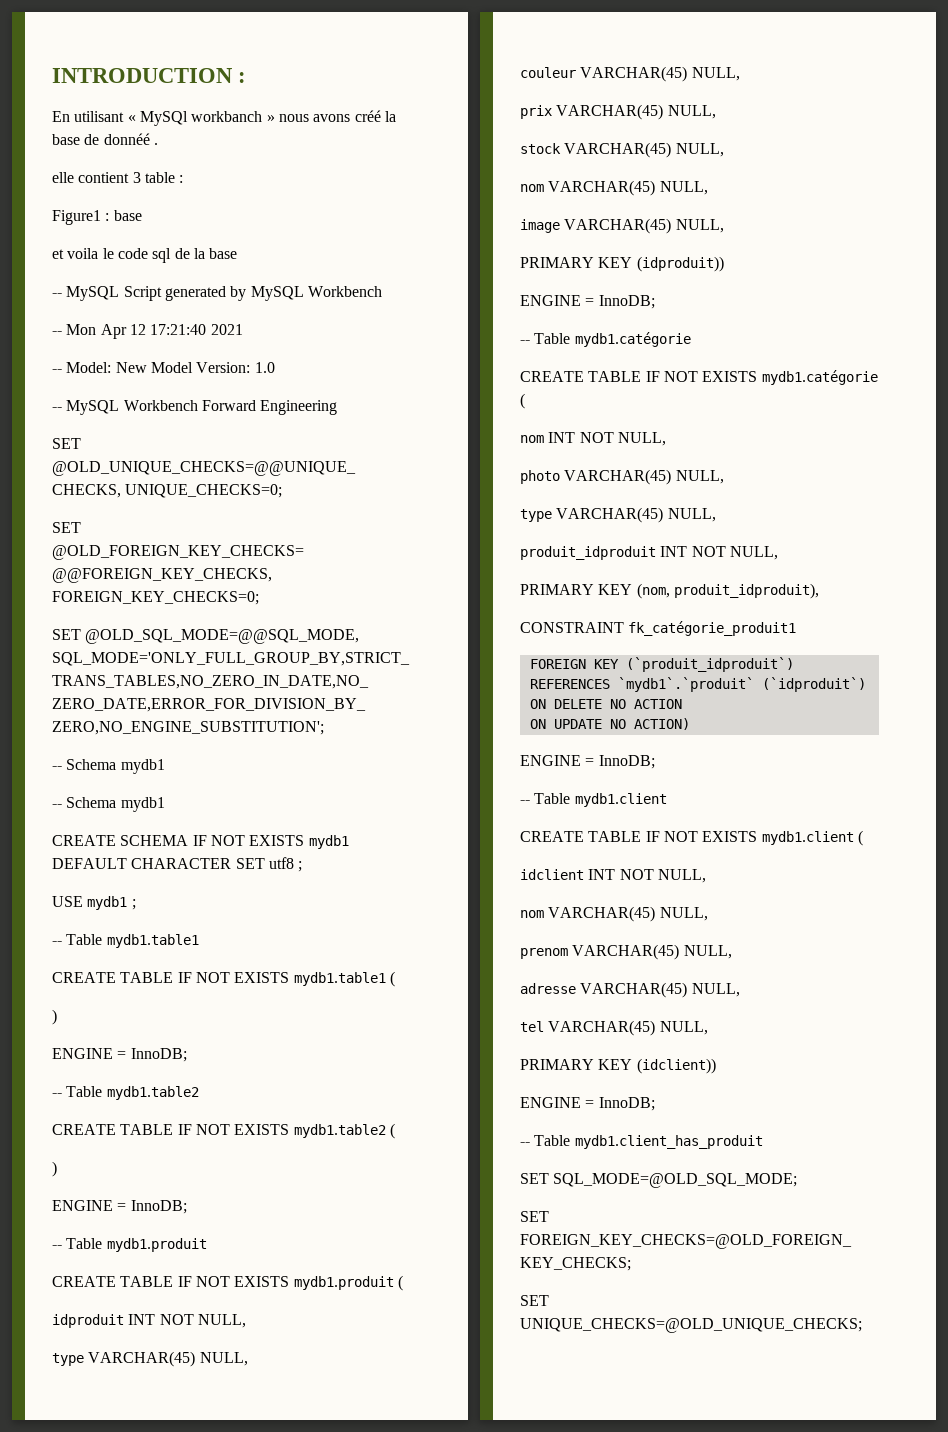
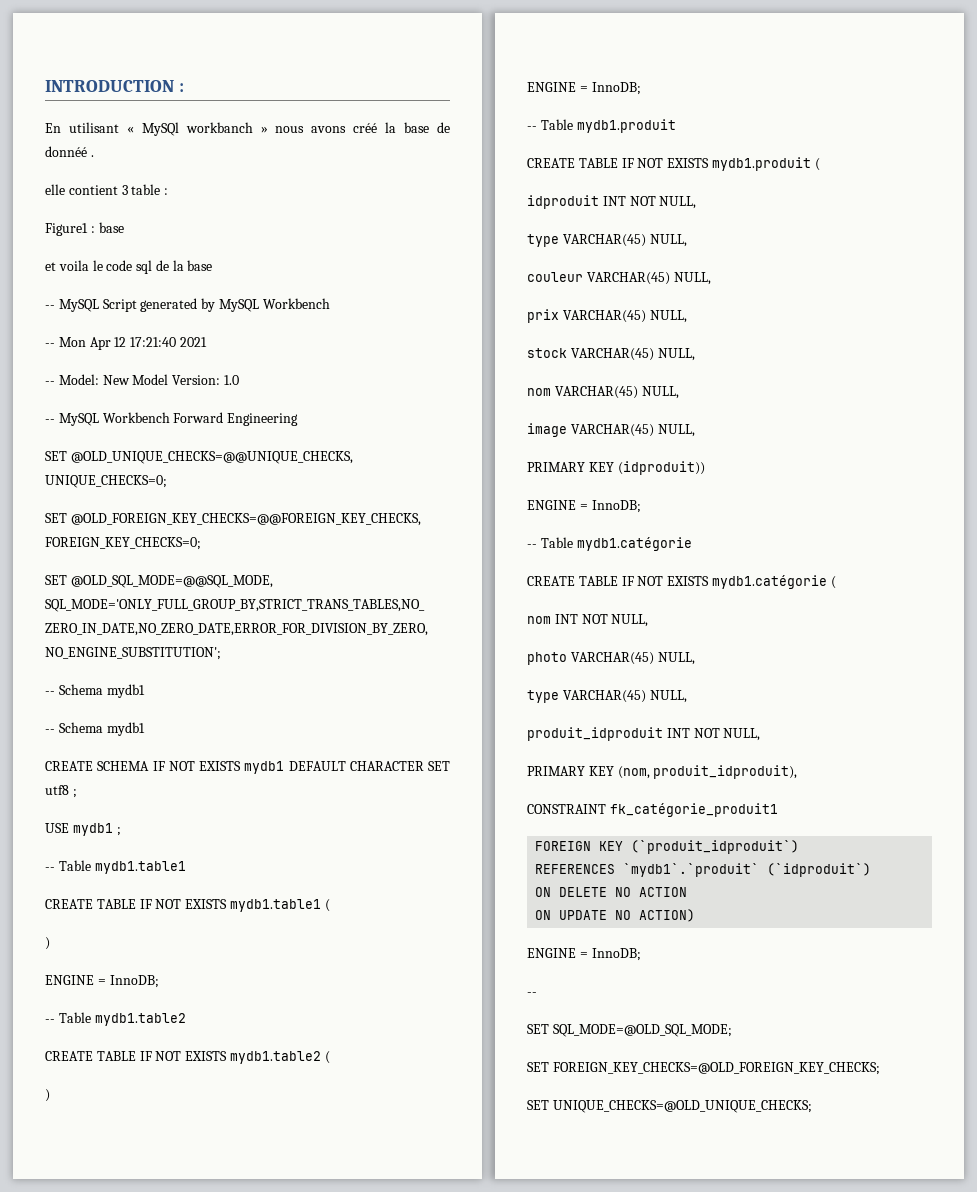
[534,793,667,807] [520,830,863,846] [520,869,706,883] [520,906,708,922] [520,944,732,960] [520,982,740,998] [520,1020,708,1036] [520,1058,716,1074] [520,1097,655,1111] [520,1135,763,1149] Table mydb1.client // CREATE TABLE IF NOT EXISTS mydb1.client ( // idclient INT NOT NULL, // nom VARCHAR(45) NULL, // prenom VARCHAR(45) NULL, // adresse VARCHAR(45) NULL, // tel VARCHAR(45) NULL, // PRIMARY KEY (idclient)) // ENGINE = InnoDB; // -- Table mydb1.client_has_produit -> (537, 994) none

